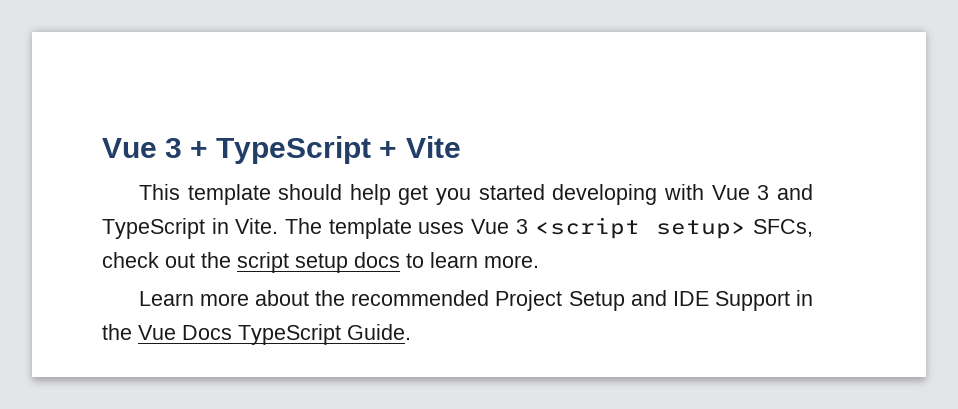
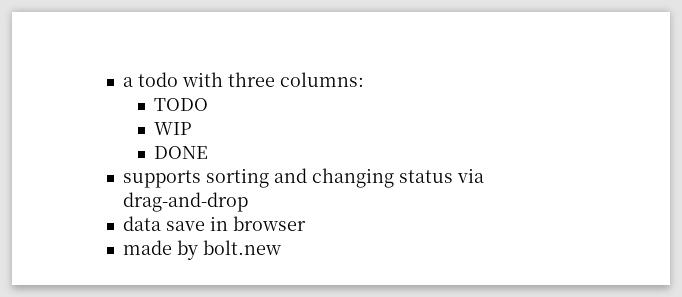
[102,136,461,164] [138,184,813,205] [102,217,813,239] [102,252,539,273] [138,290,813,311] [102,324,411,345] Vue 3 + TypeScript + Vite // This template should help get you started developing with Vue 3 and TypeScript in Vite. The template uses Vue 3 <script setup> SFCs, check out the script setup docs to learn more. // Learn more about the recommended Project Setup and IDE Support in the Vue Docs TypeScript Guide. -> [122,72,364,87] [154,98,209,111] [154,122,193,135] [154,146,209,159] [122,168,484,188] [122,192,248,212] [122,216,306,231] [122,240,281,260] a todo with three columns: // TODO // WIP // DONE // supports sorting and changing status via drag-and-drop // data save in browser // made by bolt.new

